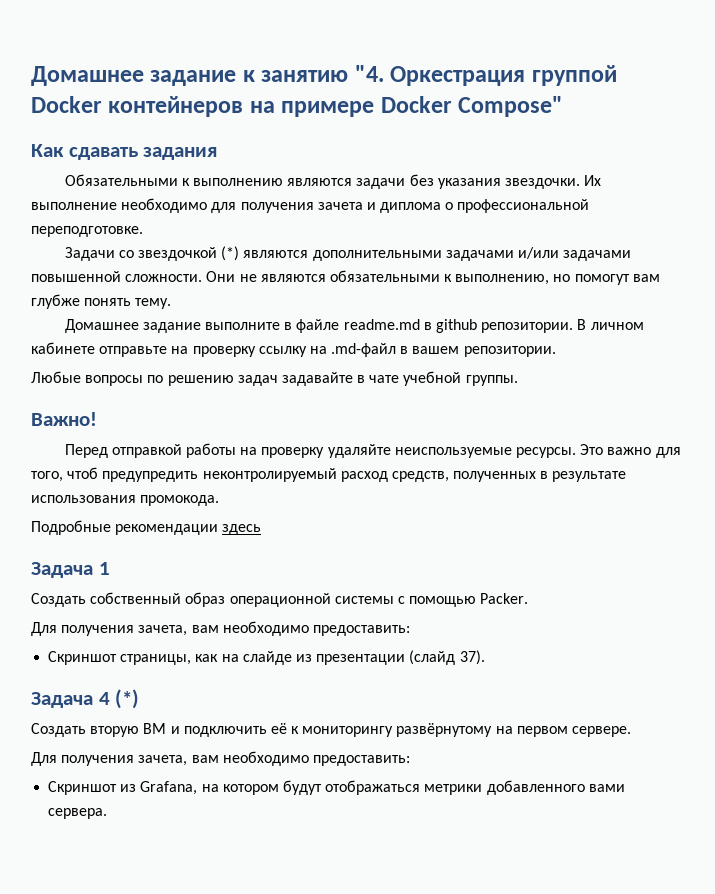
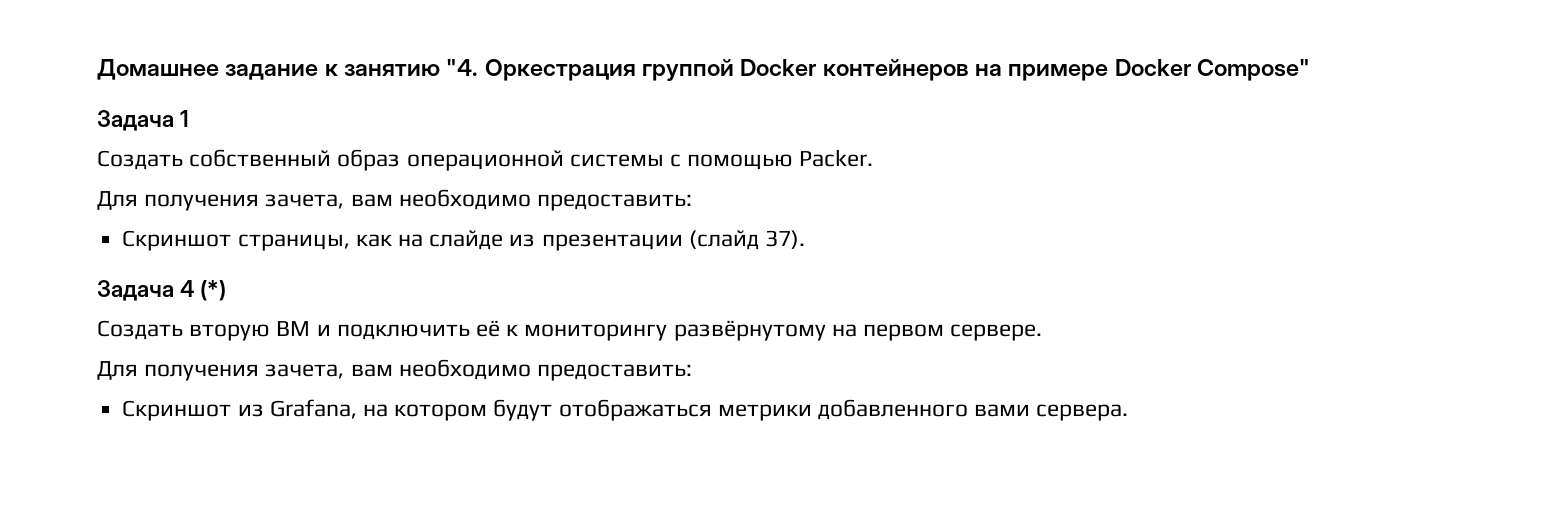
[31,144,218,160] [64,174,602,189] [31,198,590,213] [31,226,143,237] [64,246,632,261] [31,270,660,285] [31,294,172,309] [64,319,644,333] [31,342,556,357] [31,371,518,386] [31,412,97,426] [64,443,681,458] [31,467,627,482] [31,495,220,506] [31,520,262,535] // Как сдавать задания // Обязательными к выполнению являются задачи без указания звездочки. Их выполнение необходимо для получения зачета и диплома о профессиональной переподготовке. // Задачи со звездочкой (*) являются дополнительными задачами и/или задачами повышенной сложности. Они не являются обязательными к выполнению, но помогут вам глубже понять тему. // Домашнее задание выполните в файле readme.md в github репозитории. В личном кабинете отправьте на проверку ссылку на .md-файл в вашем репозитории. // Любые вопросы по решению задач задавайте в чате учебной группы. // Важно! // Перед отправкой работы на проверку удаляйте неиспользуемые ресурсы. Это важно для того, чтоб предупредить неконтролируемый расход средств, полученных в результате использования промокода. // Подробные рекомендации здесь -> (1311, 70) none

